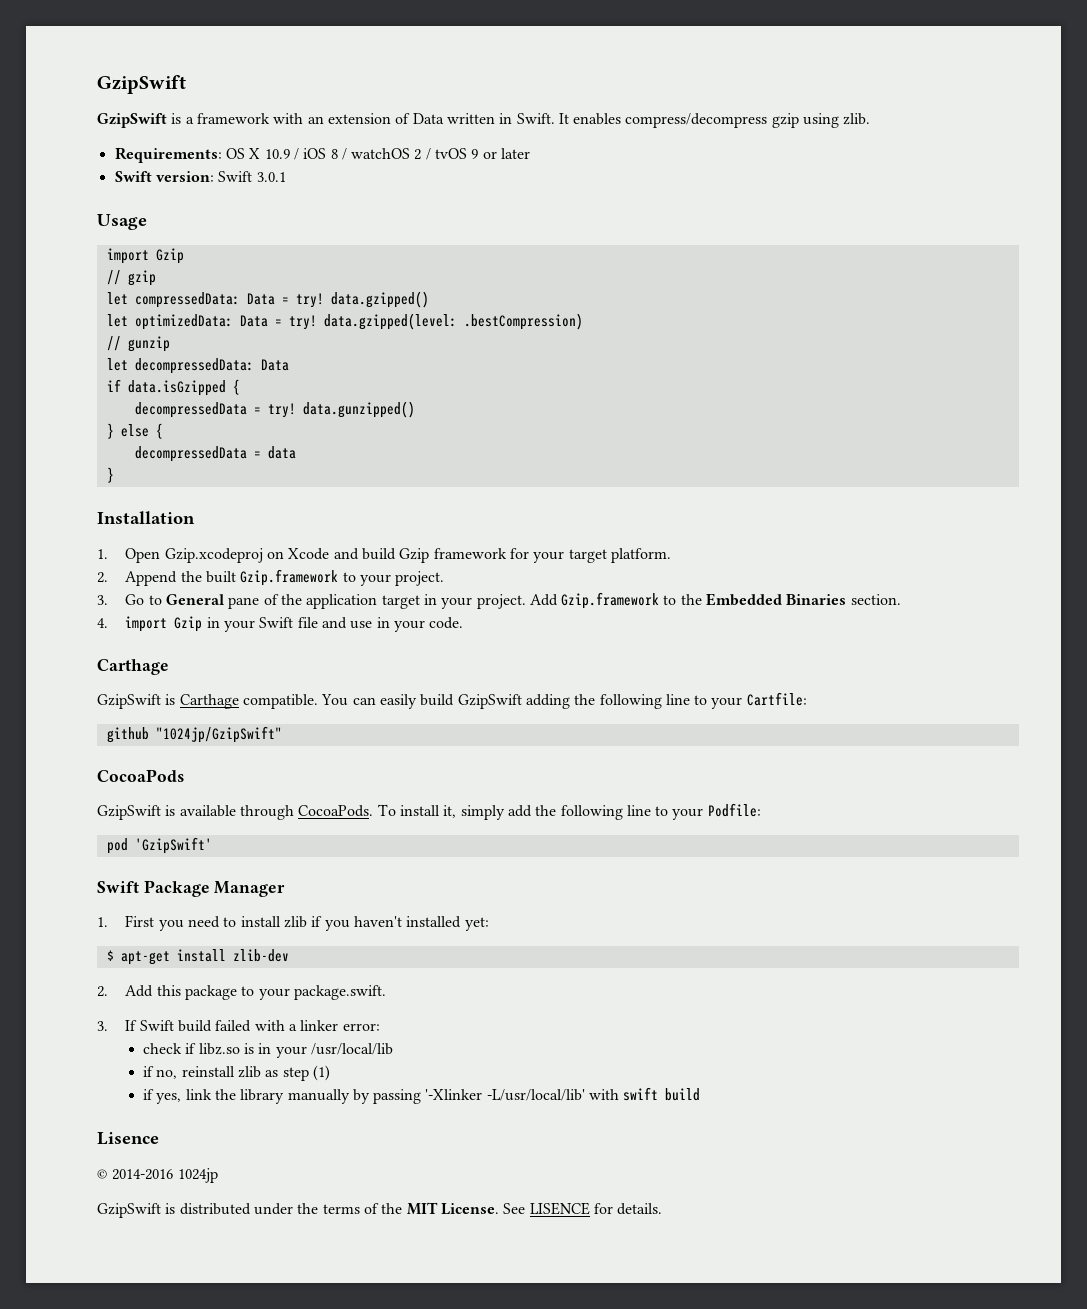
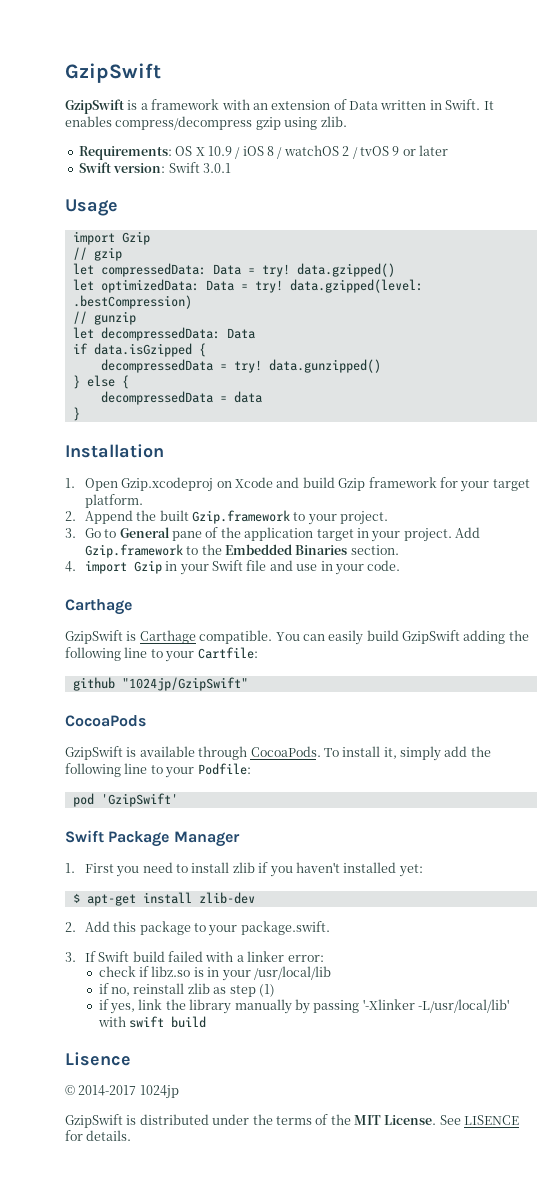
[112,1169,174,1180] 2014-2016 -> [78,1085,137,1096] 2014-2017

